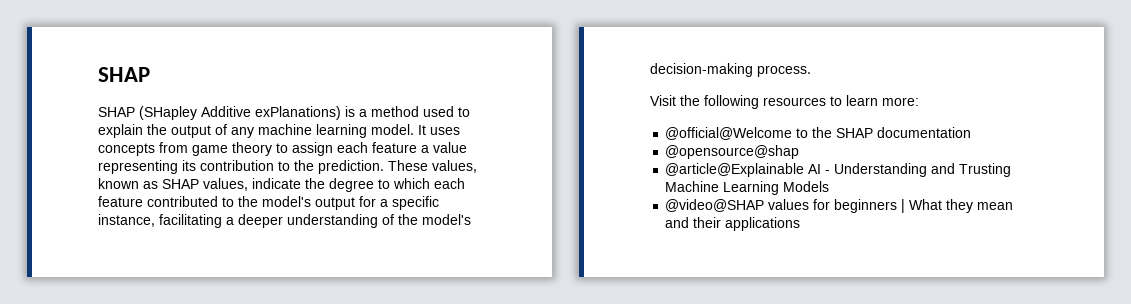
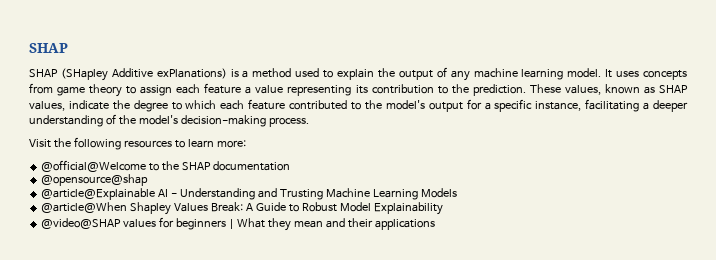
(830, 186) none -> [41,202,443,215] // @article@When Shapley Values Break: A Guide to Robust Model Explainability

